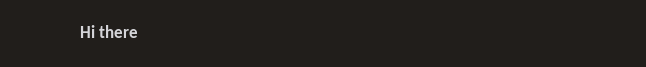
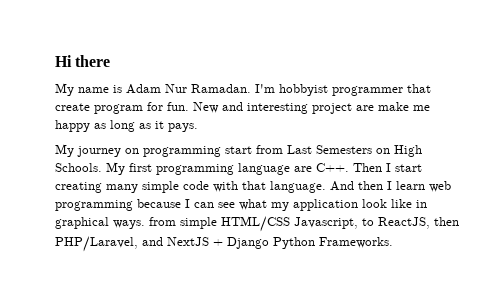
(139, 31) none -> [55,83,431,96] [55,102,430,114] [55,120,198,132] [55,144,422,157] [55,162,422,175] [55,181,451,193] [55,199,427,211] [55,216,459,232] [55,236,393,252] // My name is Adam Nur Ramadan. I'm hobbyist programmer that create program for fun. New and interesting project are make me happy as long as it pays. // My journey on programming start from Last Semesters on High Schools. My first programming language are C++. Then I start creating many simple code with that language. And then I learn web programming because I can see what my application look like in graphical ways. from simple HTML/CSS Javascript, to ReactJS, then PHP/Laravel, and NextJS + Django Python Frameworks.

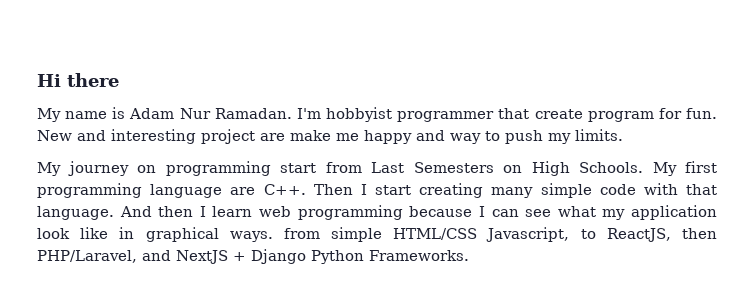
[94,120,198,132] as long as it pays. -> [416,129,623,144] and way to push my limits.

